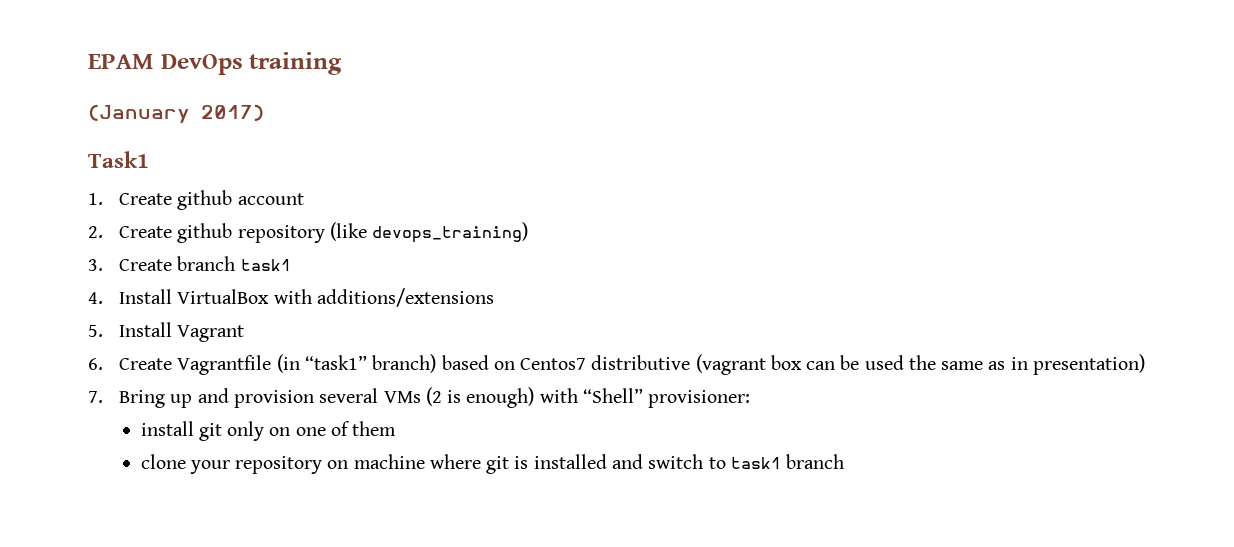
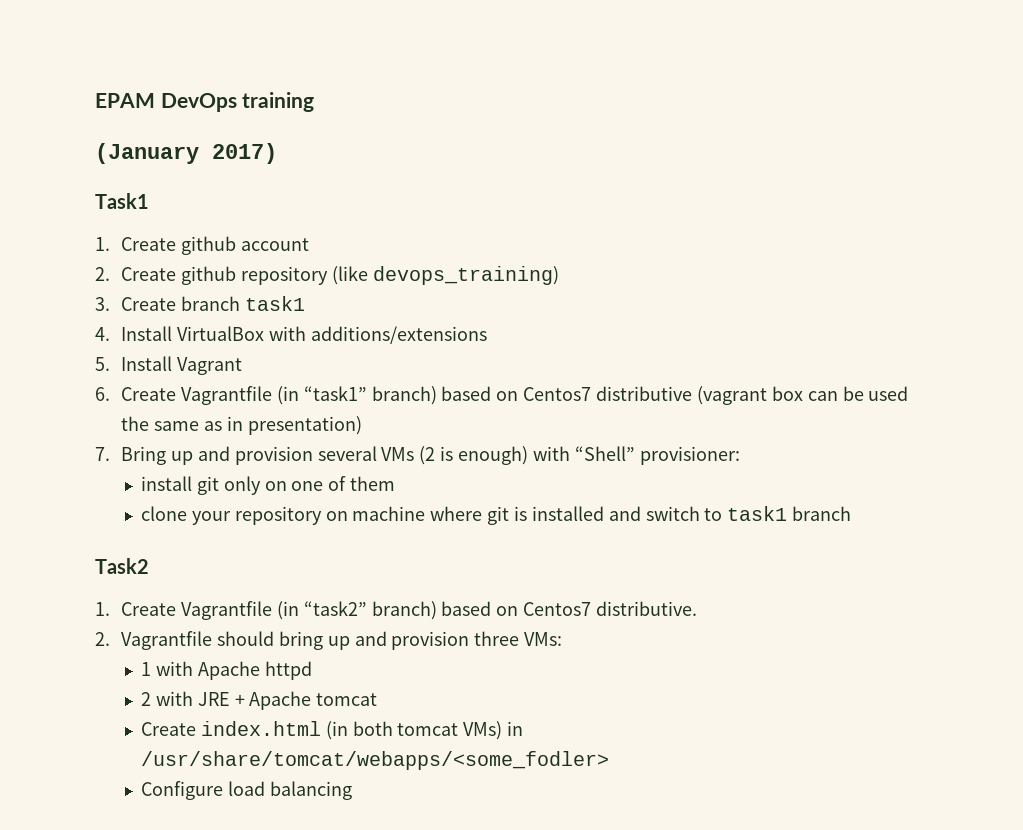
(845, 461) none -> [95,558,149,574] [95,601,698,620] [95,631,563,650] [140,661,312,680] [140,691,378,710] [140,721,524,740] [140,751,609,770] [140,781,352,800] // Task2 // 1. Create Vagrantfile (in “task2” branch) based on Centos7 distributive. // 2. Vagrantfile should bring up and provision three VMs: // 1 with Apache httpd // 2 with JRE + Apache tomcat // Create index.html (in both tomcat VMs) in /usr/share/tomcat/webapps/<some_fodler> // Configure load balancing

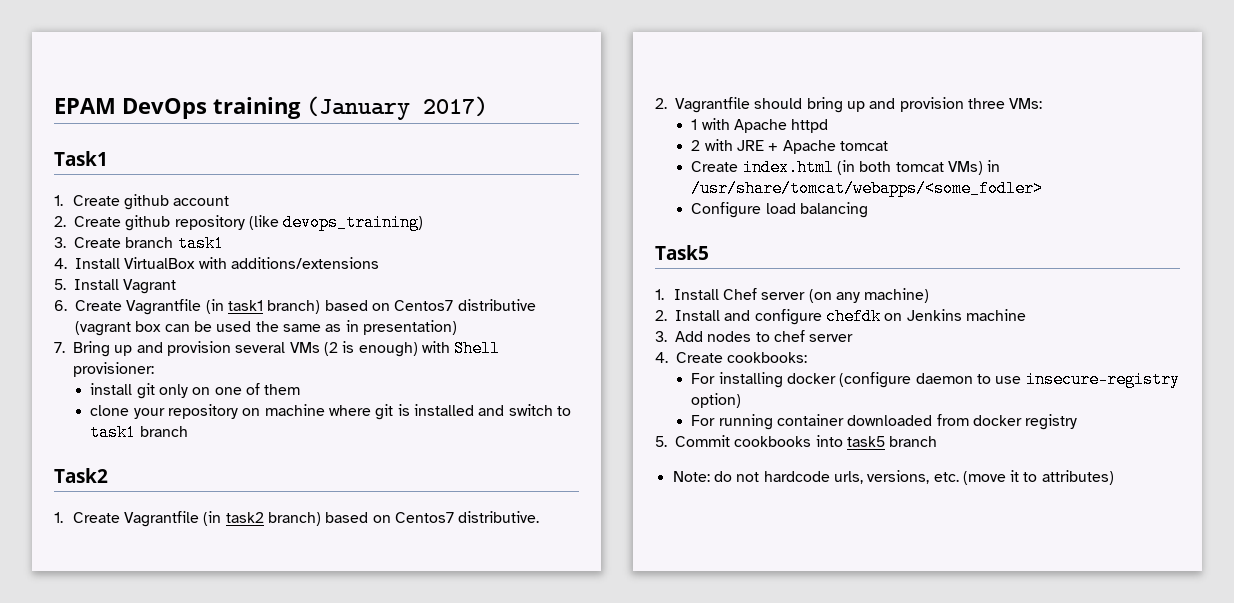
(315, 102) // -> (301, 108) none
[303,386,367,401] “task1” -> [227,300,263,311] task1
[574,446,635,461] “Shell” -> [454,340,501,357] Shell
[303,601,367,616] “task2” -> [225,512,264,523] task2
(352, 790) none -> [655,245,709,260] [655,288,930,303] [655,308,1026,325] [655,330,854,342] [655,352,808,363] [691,371,1180,388] [691,393,742,408] [691,414,1078,430] [655,435,938,447] [672,470,1114,485] // Task5 // 1. Install Chef server (on any machine) // 2. Install and configure chefdk on Jenkins machine // 3. Add nodes to chef server // 4. Create cookbooks: // For installing docker (configure daemon to use insecure-registry option) // For running container downloaded from docker registry // 5. Commit cookbooks into task5 branch // Note: do not hardcode urls, versions, etc. (move it to attributes)

